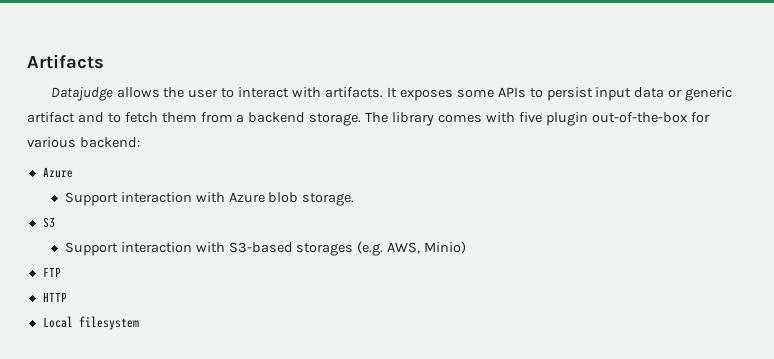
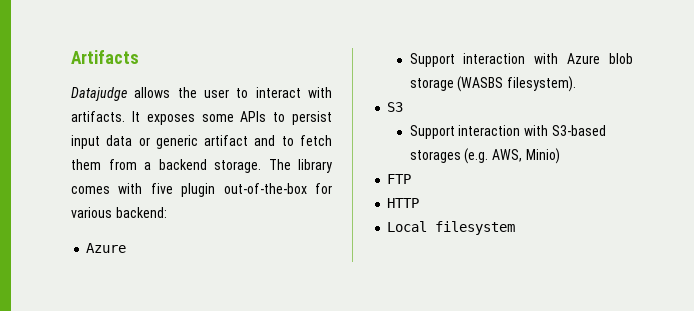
[302,193,355,206] storage. -> [409,76,577,92] storage (WASBS filesystem).

